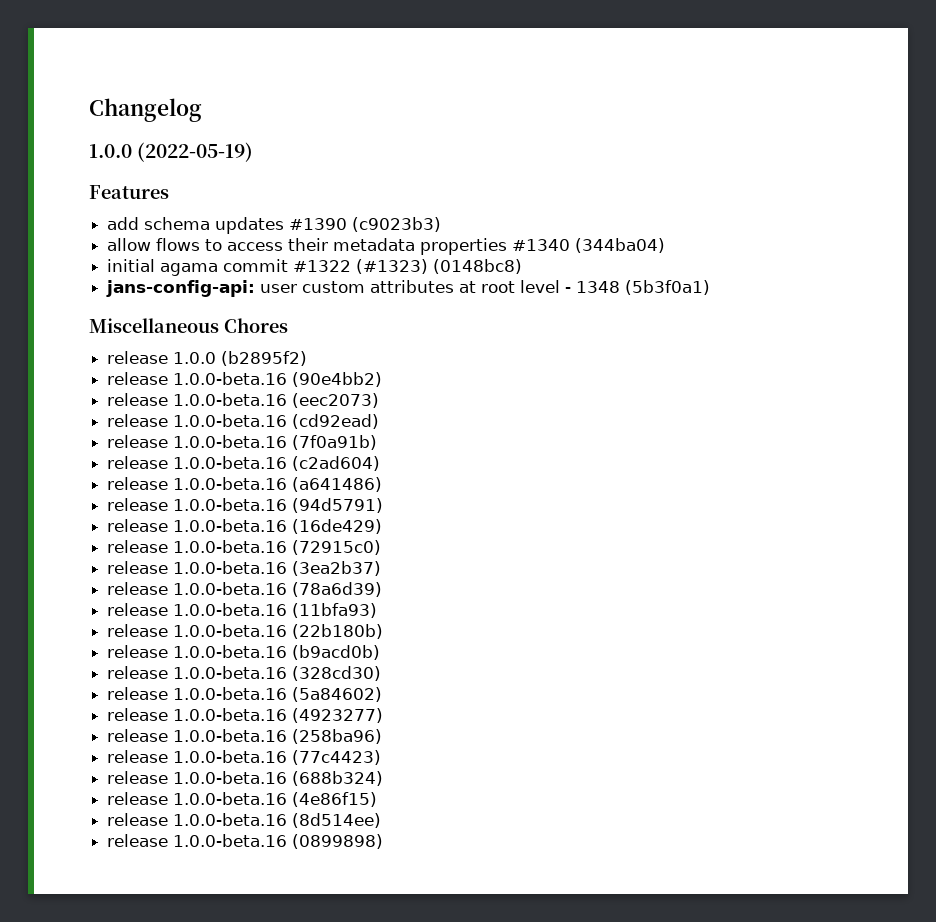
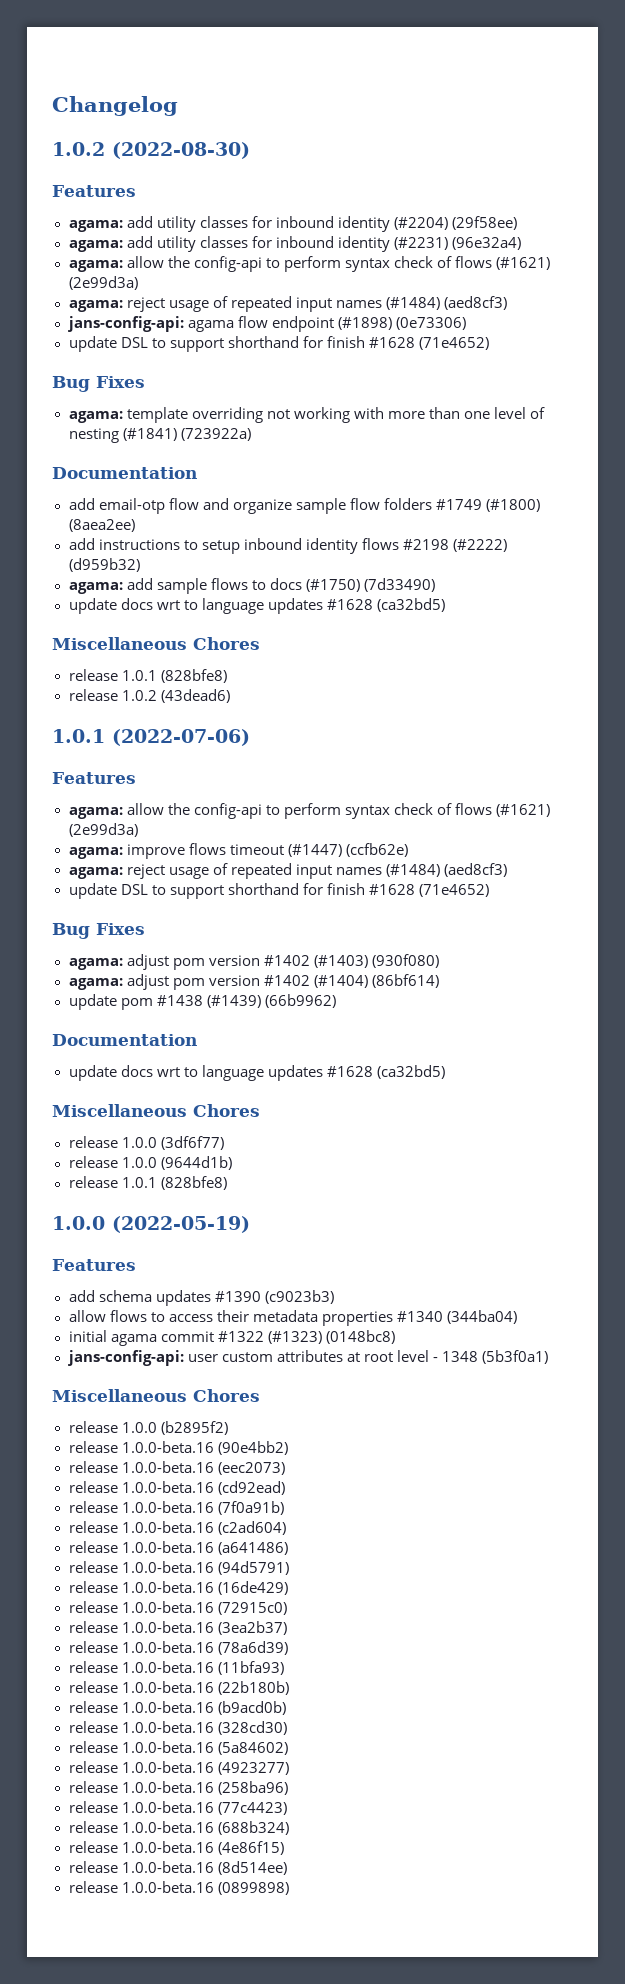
(202, 110) none -> [52,142,250,159] [52,185,136,197] [68,216,517,232] [68,236,521,252] [68,256,550,272] [68,276,138,290] [68,296,507,312] [67,316,466,332] [68,336,489,352] [52,376,145,392] [68,407,546,423] [68,428,251,443] [52,467,197,479] [68,498,540,514] [68,519,135,532] [68,538,507,554] [68,558,140,572] [68,578,435,594] [68,598,445,614] [52,637,260,650] [68,669,227,683] [68,689,230,703] [52,729,250,746] [52,772,136,784] [68,803,550,819] [68,823,138,837] [68,843,408,859] [68,863,507,879] [68,883,489,899] [52,923,145,939] [68,954,439,970] [68,974,439,990] [68,994,336,1010] [52,1034,197,1046] [68,1065,445,1081] [52,1104,260,1117] [68,1136,224,1150] [68,1156,232,1170] [68,1176,227,1190] // 1.0.2 (2022-08-30) // Features // agama: add utility classes for inbound identity (#2204) (29f58ee) // agama: add utility classes for inbound identity (#2231) (96e32a4) // agama: allow the config-api to perform syntax check of flows (#1621) (2e99d3a) // agama: reject usage of repeated input names (#1484) (aed8cf3) // jans-config-api: agama flow endpoint (#1898) (0e73306) // update DSL to support shorthand for finish #1628 (71e4652) // Bug Fixes // agama: template overriding not working with more than one level of nesting (#1841) (723922a) // Documentation // add email-otp flow and organize sample flow folders #1749 (#1800) (8aea2ee) // add instructions to setup inbound identity flows #2198 (#2222) (d959b32) // agama: add sample flows to docs (#1750) (7d33490) // update docs wrt to language updates #1628 (ca32bd5) // Miscellaneous Chores // release 1.0.1 (828bfe8) // release 1.0.2 (43dead6) // 1.0.1 (2022-07-06) // Features // agama: allow the config-api to perform syntax check of flows (#1621) (2e99d3a) // agama: improve flows timeout (#1447) (ccfb62e) // agama: reject usage of repeated input names (#1484) (aed8cf3) // update DSL to support shorthand for finish #1628 (71e4652) // Bug Fixes // agama: adjust pom version #1402 (#1403) (930f080) // agama: adjust pom version #1402 (#1404) (86bf614) // update pom #1438 (#1439) (66b9962) // Documentation // update docs wrt to language updates #1628 (ca32bd5) // Miscellaneous Chores // release 1.0.0 (3df6f77) // release 1.0.0 (9644d1b) // release 1.0.1 (828bfe8)

